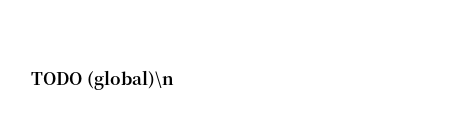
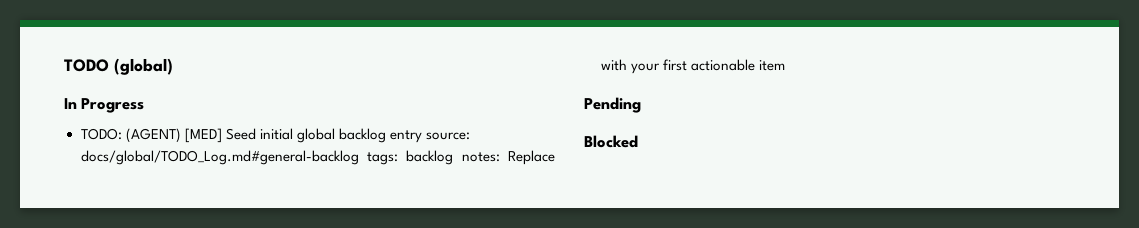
[86,70,174,90] (global)\n -> [114,58,173,75] [64,98,145,113] [80,128,470,143] [80,150,555,165] [600,59,785,74] [584,97,641,113] [584,135,638,148] (global) // In Progress // TODO: (AGENT) [MED] Seed initial global backlog entry source: docs/global/TODO_Log.md#general-backlog tags: backlog notes: Replace with your first actionable item // Pending // Blocked

